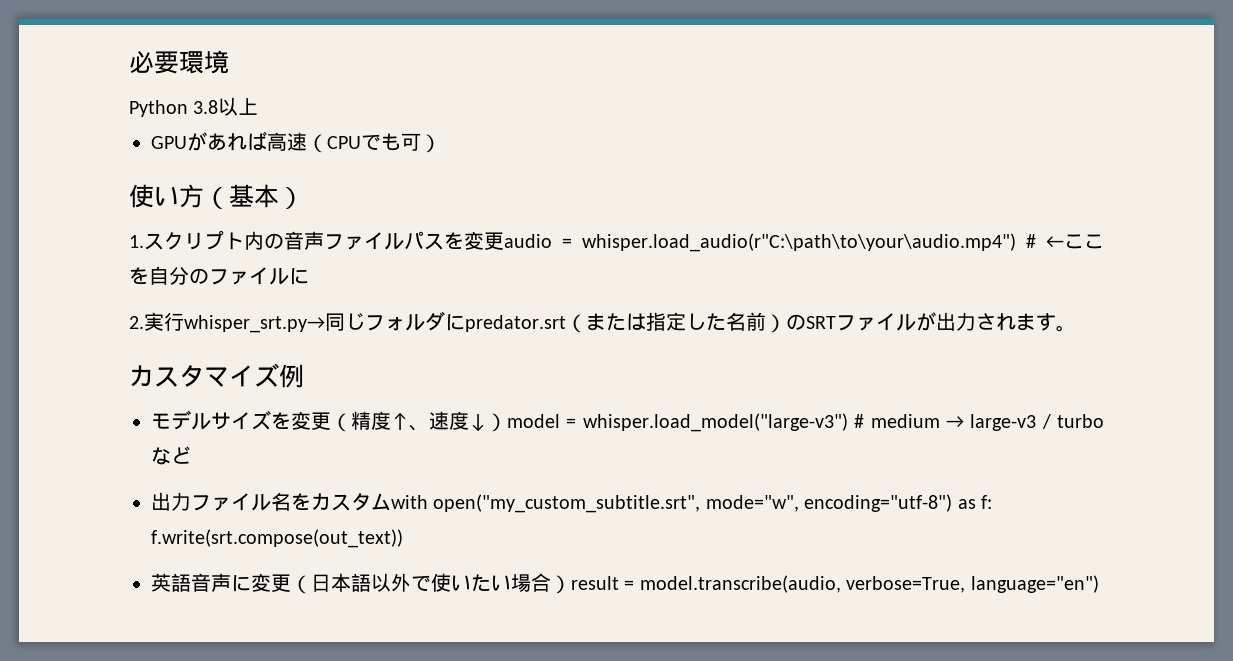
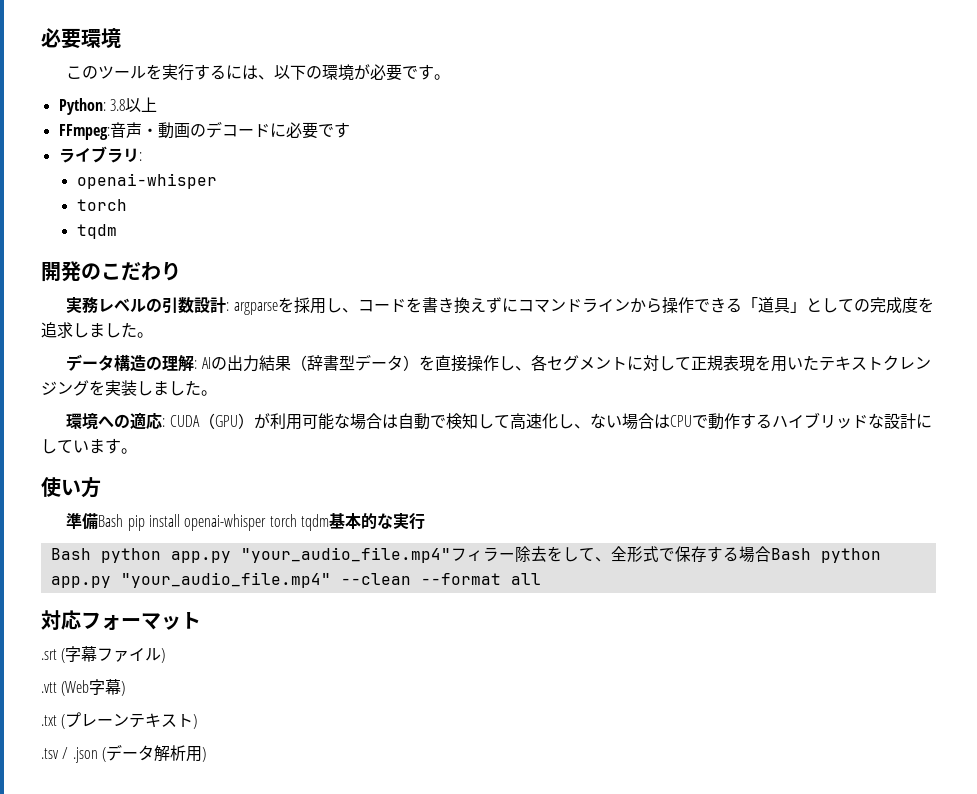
[129,97,259,117] [151,131,441,153] [129,184,304,209] [129,230,1104,252] [129,266,309,285] [129,311,1076,333] [129,363,304,388] [151,410,1104,432] [151,446,191,465] [151,492,992,513] [151,529,403,548] [151,573,1099,594] Python 3.8以上 // GPUがあれば高速（CPUでも可） // 使い方（基本） // 1.スクリプト内の音声ファイルパスを変更audio = whisper.load_audio(r"C:\path\to\your\audio.mp4") # ←ここを自分のファイルに // 2.実行whisper_srt.py→同じフォルダにpredator.srt（または指定した名前）のSRTファイルが出力されます。 // カスタマイズ例 // モデルサイズを変更（精度↑、速度↓）model = whisper.load_model("large-v3") # medium → large-v3 / turboなど // 出力ファイル名をカスタムwith open("my_custom_subtitle.srt", mode="w", encoding="utf-8") as f: f.write(srt.compose(out_text)) // 英語音声に変更（日本語以外で使いたい場合）result = model.transcribe(audio, verbose=True, language="en") -> [66,64,451,81] [58,97,157,115] [58,121,350,140] [58,146,142,163] [76,173,217,189] [76,199,127,211] [76,224,117,239] [41,261,181,282] [66,297,934,315] [41,322,153,338] [66,354,931,372] [41,380,217,396] [66,412,932,430] [41,438,137,454] [41,477,101,498] [66,512,425,531] [50,546,881,563] [50,572,541,588] [41,610,201,630] [41,646,166,663] [41,679,126,696] [41,712,198,729] [41,744,206,763] このツールを実行するには、以下の環境が必要です。 // Python: 3.8以上 // FFmpeg:音声・動画のデコードに必要です // ライブラリ: // openai-whisper // torch // tqdm // 開発のこだわり // 実務レベルの引数設計: argparseを採用し、コードを書き換えずにコマンドラインから操作できる「道具」としての完成度を追求しました。 // データ構造の理解: AIの出力結果（辞書型データ）を直接操作し、各セグメントに対して正規表現を用いたテキストクレンジングを実装しました。 // 環境への適応: CUDA（GPU）が利用可能な場合は自動で検知して高速化し、ない場合はCPUで動作するハイブリッドな設計にしています。 // 使い方 // 準備Bash pip install openai-whisper torch tqdm基本的な実行 // Bash python app.py "your_audio_file.mp4"フィラー除去をして、全形式で保存する場合Bash python app.py "your_audio_file.mp4" --clean --format all // 対応フォーマット // .srt (字幕ファイル) // .vtt (Web字幕) // .txt (プレーンテキスト) // .tsv / .json (データ解析用)

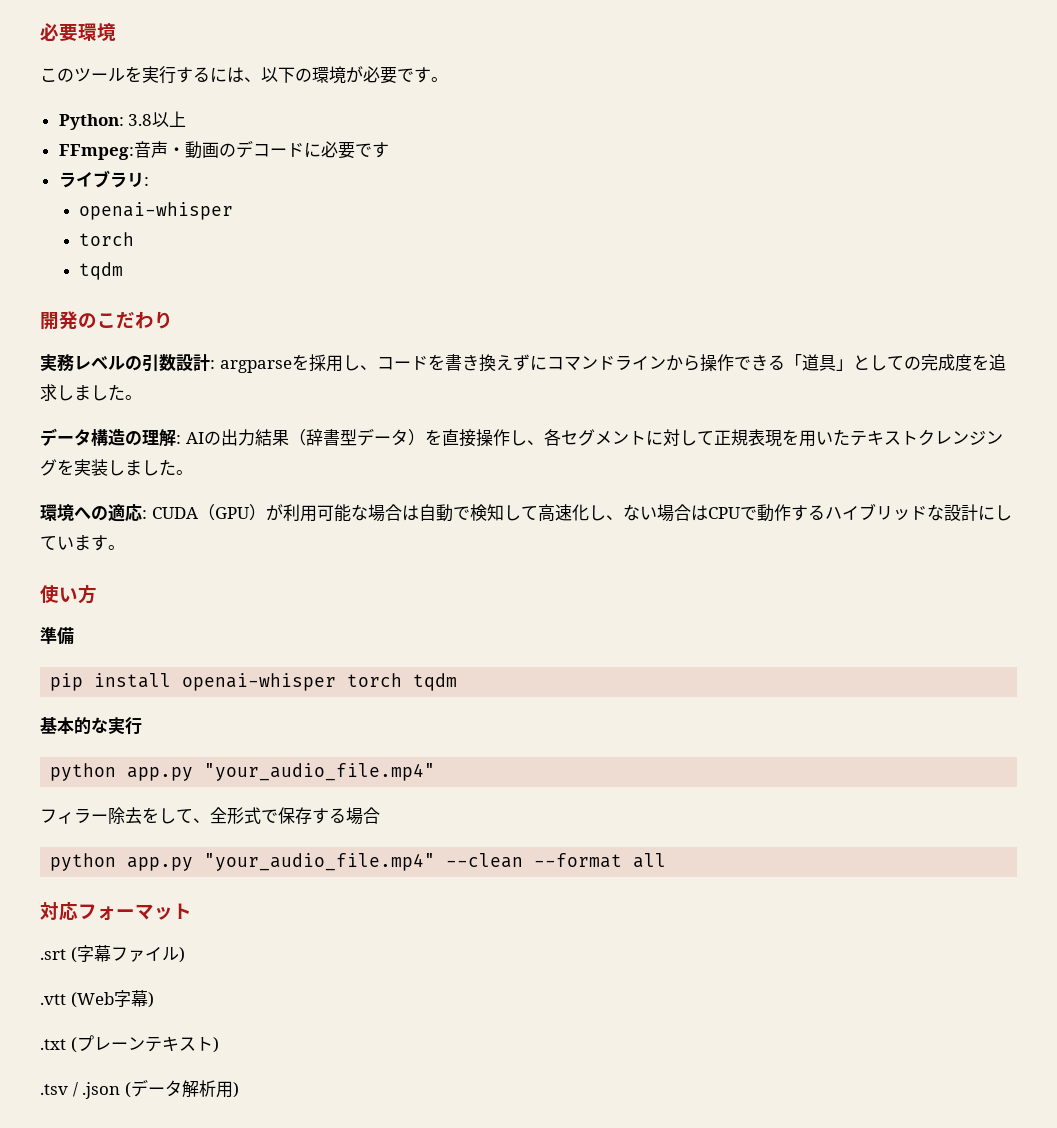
[98,514,124,527] Bash -> (74, 636) //
(329, 522) none -> (458, 682) //
[50,547,451,563] Bash python app.py "your_audio_file.mp4" -> [50,763,436,781] python app.py "your_audio_file.mp4" //
[770,548,811,560] Bash -> (380, 815) //

